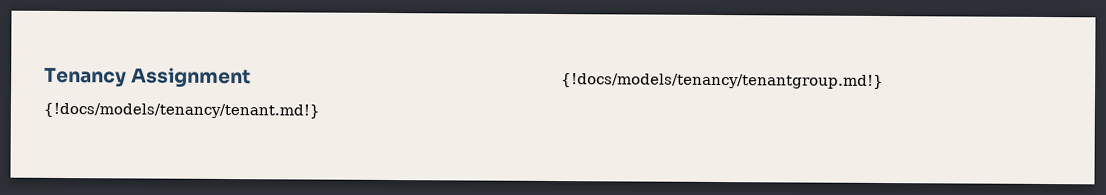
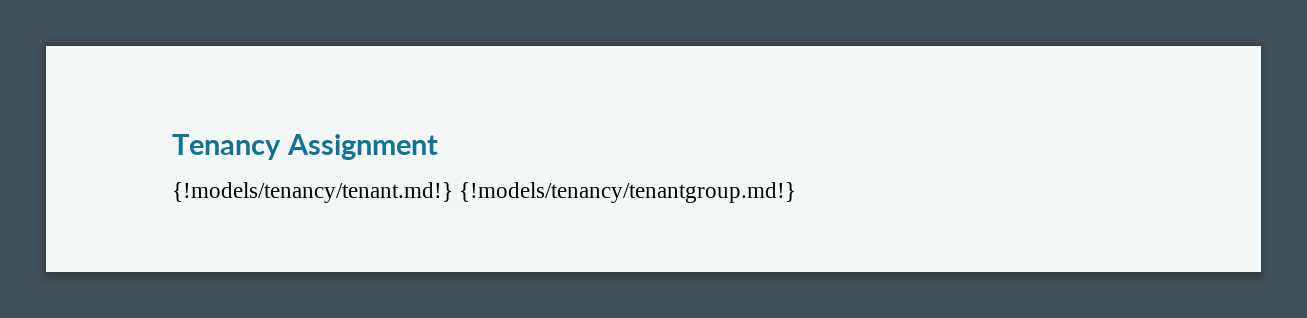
[43,102,320,119] [561,73,884,90] {!docs/models/tenancy/tenant.md!} {!docs/models/tenancy/tenantgroup.md!} -> [172,182,797,203] {!models/tenancy/tenant.md!} {!models/tenancy/tenantgroup.md!}

